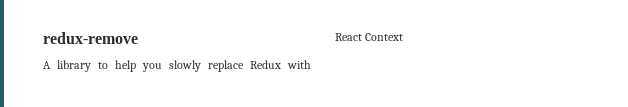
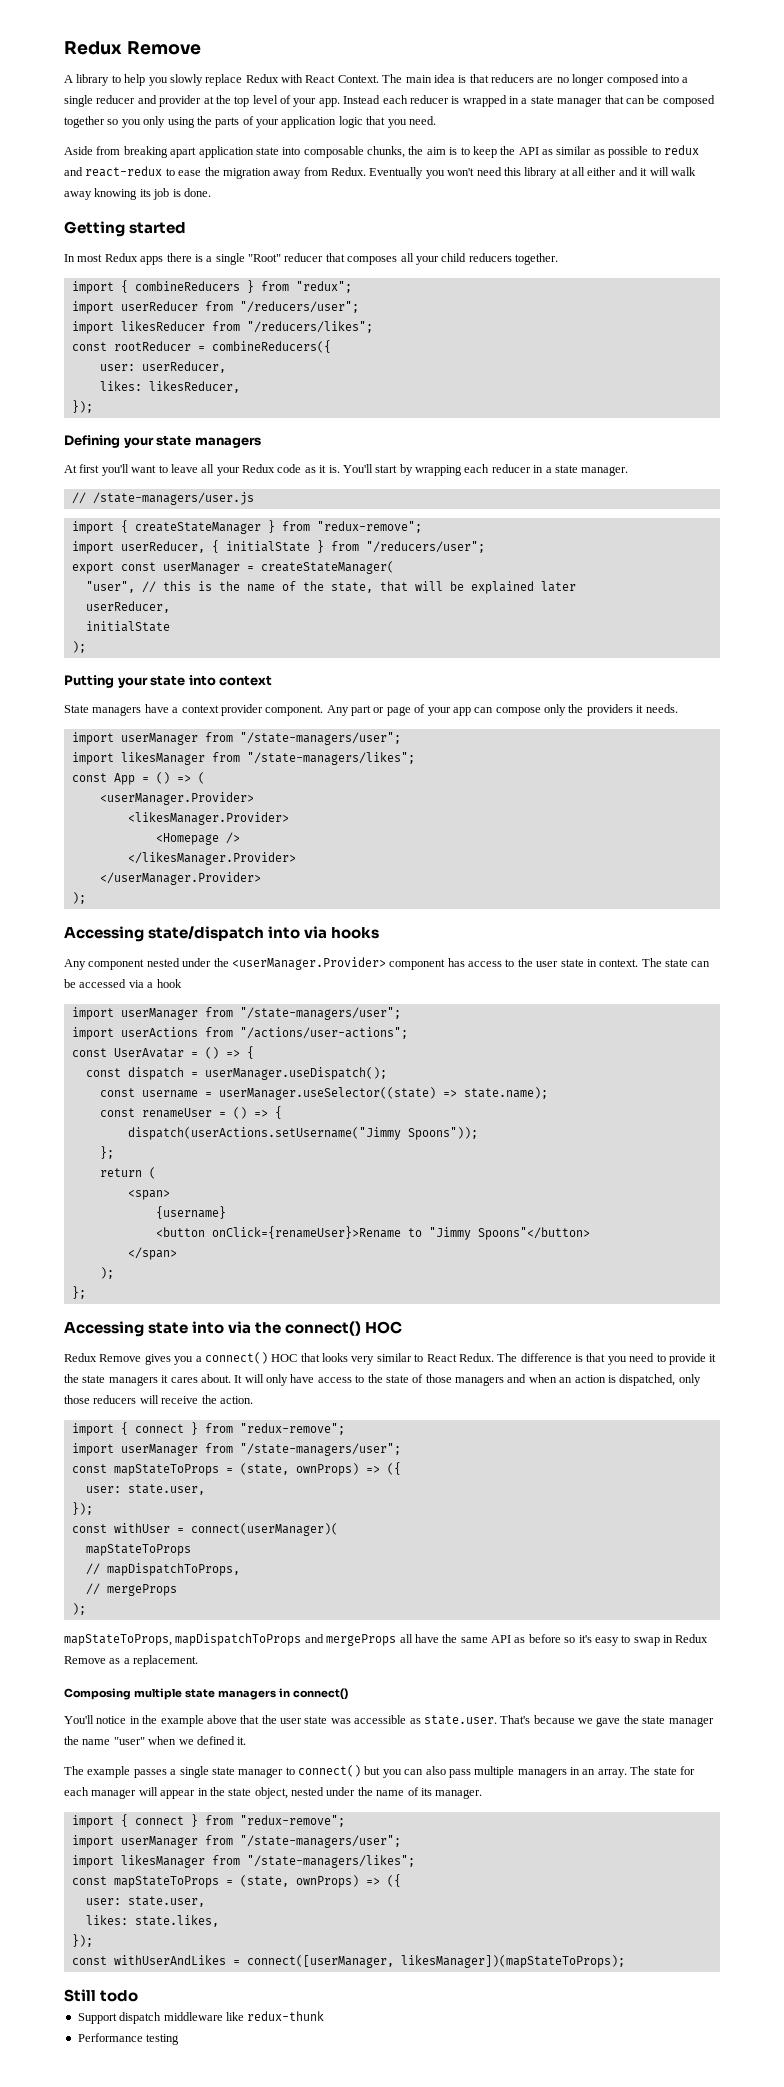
[43,32,138,44] redux-remove -> [64,41,201,55] Redux Remove
[365,33,404,41] Context -> [337,74,689,86] [64,95,715,107] [64,116,436,128] [64,145,699,158] [64,166,696,179] [64,188,211,200] [64,221,187,237] [64,253,558,265] [71,280,352,294] [71,301,359,314] [71,321,373,334] [71,340,331,353] [99,361,226,373] [99,381,240,393] [71,400,93,413] [64,435,261,448] [64,464,629,476] [71,492,254,505] [71,520,422,534] [71,540,485,554] [71,561,394,574] [85,581,576,594] [85,601,170,613] [85,621,170,632] [71,641,86,653] [64,675,273,688] [64,704,678,716] [71,732,401,745] [71,752,415,765] [71,772,205,785] [99,792,254,805] [127,812,289,825] [155,832,240,845] [127,852,296,865] [99,872,261,885] [71,892,86,904] [64,926,380,942] [64,957,711,970] [64,979,182,988] [71,1007,401,1020] [71,1027,408,1040] [71,1046,254,1059] [85,1067,387,1080] [99,1087,548,1100] [99,1106,282,1119] [127,1127,478,1140] [99,1146,114,1159] [99,1167,156,1179] [127,1190,170,1200] [155,1206,226,1219] [155,1226,590,1240] [127,1247,177,1260] [99,1267,114,1279] [71,1286,86,1299] [64,1321,403,1337] [64,1352,717,1365] [64,1374,701,1386] [64,1395,253,1404] [71,1422,345,1436] [71,1443,401,1456] [71,1462,401,1476] [85,1484,205,1495] [71,1502,93,1515] [71,1523,338,1536] [85,1544,191,1556] [85,1563,240,1576] [85,1583,177,1596] [71,1603,86,1615] [64,1633,709,1646] [64,1655,199,1667] [64,1688,348,1700] [64,1715,714,1727] [64,1736,247,1745] [64,1765,695,1778] [64,1787,483,1799] [71,1814,345,1828] [71,1835,401,1848] [71,1855,415,1868] [71,1874,401,1888] [85,1896,205,1907] [85,1915,219,1927] [71,1934,93,1947] [71,1955,625,1968] [64,1989,139,2002] [77,2011,325,2024] [77,2033,180,2045] Context. The main idea is that reducers are no longer composed into a single reducer and provider at the top level of your app. Instead each reducer is wrapped in a state manager that can be composed together so you only using the parts of your application logic that you need. // Aside from breaking apart application state into composable chunks, the aim is to keep the API as similar as possible to redux and react-redux to ease the migration away from Redux. Eventually you won't need this library at all either and it will walk away knowing its job is done. // Getting started // In most Redux apps there is a single "Root" reducer that composes all your child reducers together. // import { combineReducers } from "redux"; // import userReducer from "/reducers/user"; // import likesReducer from "/reducers/likes"; // const rootReducer = combineReducers({ // user: userReducer, // likes: likesReducer, // }); // Defining your state managers // At first you'll want to leave all your Redux code as it is. You'll start by wrapping each reducer in a state manager. // // /state-managers/user.js // import { createStateManager } from "redux-remove"; // import userReducer, { initialState } from "/reducers/user"; // export const userManager = createStateManager( // "user", // this is the name of the state, that will be explained later // userReducer, // initialState // ); // Putting your state into context // State managers have a context provider component. Any part or page of your app can compose only the providers it needs. // import userManager from "/state-managers/user"; // import likesManager from "/state-managers/likes"; // const App = () => ( // <userManager.Provider> // <likesManager.Provider> // <Homepage /> // </likesManager.Provider> // </userManager.Provider> // ); // Accessing state/dispatch into via hooks // Any component nested under the <userManager.Provider> component has access to the user state in context. The state can be accessed via a hook // import userManager from "/state-managers/user"; // import userActions from "/actions/user-actions"; // const UserAvatar = () => { // const dispatch = userManager.useDispatch(); // const username = userManager.useSelector((state) => state.name); // const renameUser = () => { // dispatch(userActions.setUsername("Jimmy Spoons")); // }; // return ( // <span> // {username} // <button onClick={renameUser}>Rename to "Jimmy Spoons"</button> // </span> // ); // }; // Accessing state into via the connect() HOC // Redux Remove gives you a connect() HOC that looks very similar to React Redux. The difference is that you need to provide it the state managers it cares about. It will only have access to the state of those managers and when an action is dispatched, only those reducers will receive the action. // import { connect } from "redux-remove"; // import userManager from "/state-managers/user"; // const mapStateToProps = (state, ownProps) => ({ // user: state.user, // }); // const withUser = connect(userManager)( // mapStateToProps // // mapDispatchToProps, // // mergeProps // ); // mapStateToProps, mapDispatchToProps and mergeProps all have the same API as before so it's easy to swap in Redux Remove as a replacement. // Composing multiple state managers in connect() // You'll notice in the example above that the user state was accessible as state.user. That's because we gave the state manager the name "user" when we defined it. // The example passes a single state manager to connect() but you can also pass multiple managers in an array. The state for each manager will appear in the state object, nested under the name of its manager. // import { connect } from "redux-remove"; // import userManager from "/state-managers/user"; // import likesManager from "/state-managers/likes"; // const mapStateToProps = (state, ownProps) => ({ // user: state.user, // likes: state.likes, // }); // const withUserAndLikes = connect([userManager, likesManager])(mapStateToProps); // Still todo // Support dispatch middleware like redux-thunk // Performance testing

